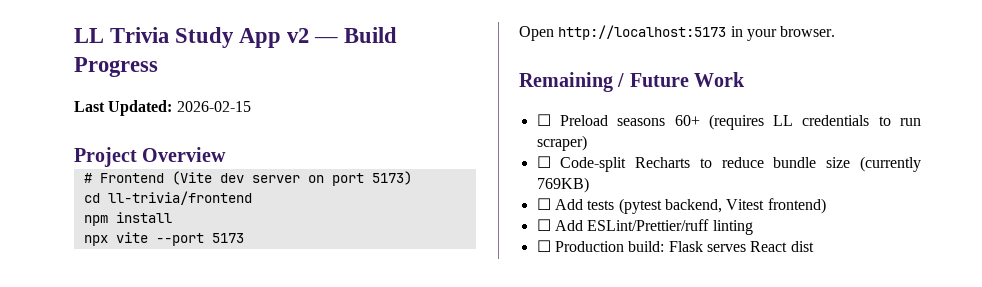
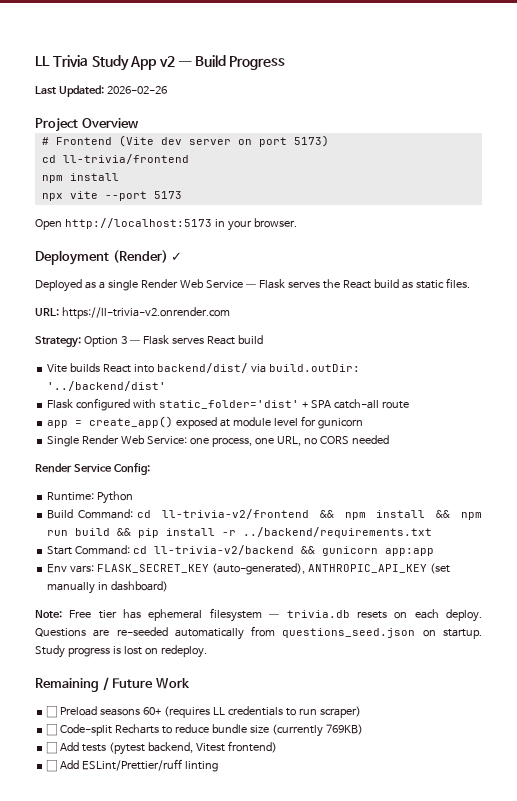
[176,101,251,112] 2026-02-15 -> [106,86,167,94] 2026-02-26
(836, 31) none -> [35,250,183,265] [35,278,470,292] [35,307,230,319] [35,335,263,348] [47,363,360,373] [47,381,167,391] [47,398,409,411] [47,416,363,429] [47,435,389,447] [35,463,150,475] [47,491,134,504] [47,509,482,520] [47,527,433,538] [47,545,435,556] [47,563,450,575] [47,581,169,594] [35,608,483,622] [35,626,482,640] [35,645,207,658] // Deployment (Render) ✓ // Deployed as a single Render Web Service — Flask serves the React build as static files. // URL: https://ll-trivia-v2.onrender.com // Strategy: Option 3 — Flask serves React build // Vite builds React into backend/dist/ via build.outDir: '../backend/dist' // Flask configured with static_folder='dist' + SPA catch-all route // app = create_app() exposed at module level for gunicorn // Single Render Web Service: one process, one URL, no CORS needed // Render Service Config: // Runtime: Python // Build Command: cd ll-trivia-v2/frontend && npm install && npm run build && pip install -r ../backend/requirements.txt // Start Command: cd ll-trivia-v2/backend && gunicorn app:app // Env vars: FLASK_SECRET_KEY (auto-generated), ANTHROPIC_API_KEY (set manually in dashboard) // Note: Free tier has ephemeral filesystem — trivia.db resets on each deploy. Questions are re-seeded automatically from questions_seed.json on startup. Study progress is lost on redeploy.
[536,240,814,252] // ☐ Production build: Flask serves React dist -> (219, 766) none

